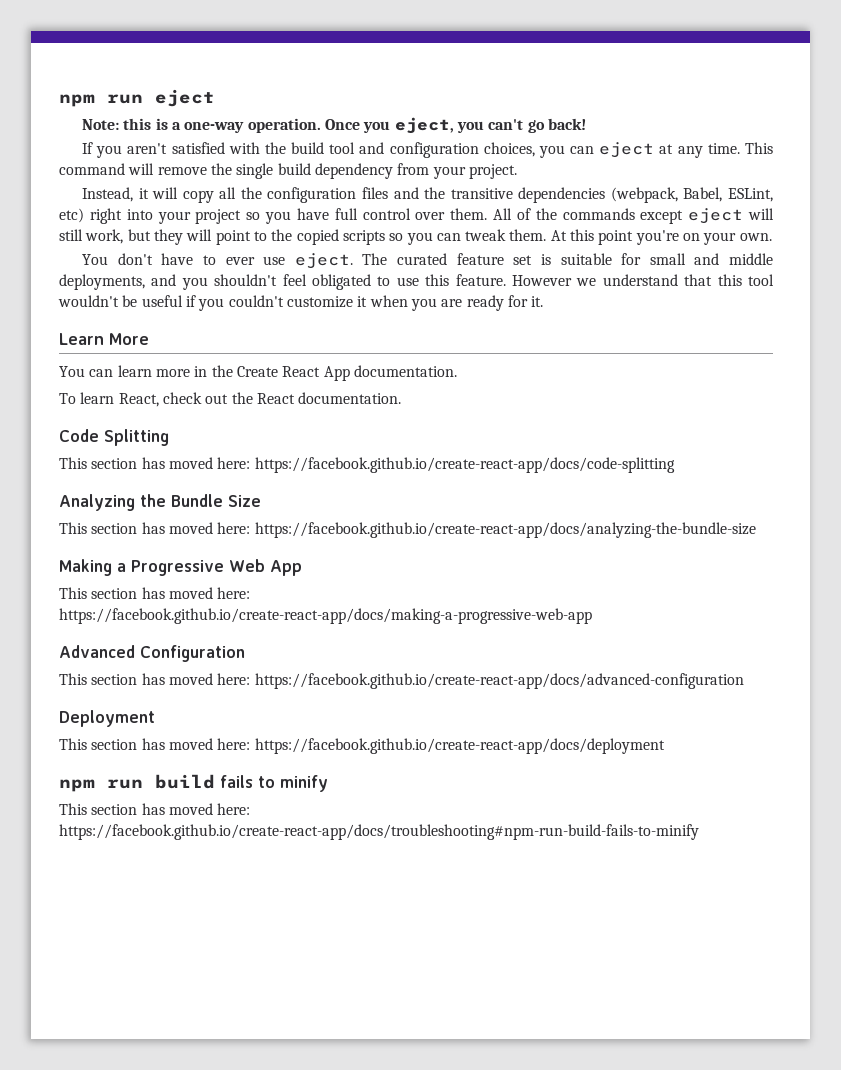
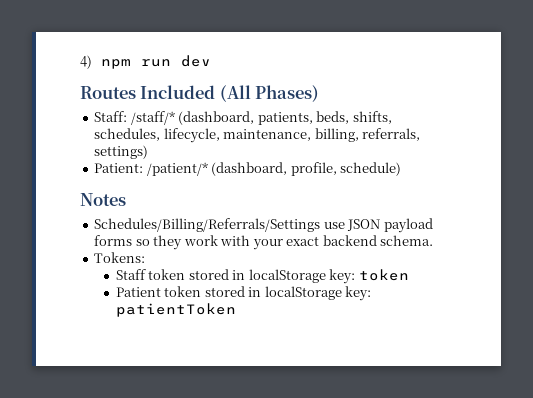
[59,89,215,107] [82,117,586,134] [82,142,773,158] [59,163,517,179] [82,187,773,203] [59,208,774,224] [59,229,772,245] [82,253,773,269] [59,274,774,290] [58,295,544,311] [59,333,149,345] [59,365,457,381] [59,392,402,407] [59,429,169,446] [59,457,675,473] [59,494,261,511] [59,522,756,538] [59,559,302,576] [59,587,251,599] [59,608,592,624] [59,645,245,662] [59,673,744,689] [59,710,155,727] [59,738,665,754] [59,774,328,792] [59,803,251,815] [59,824,699,840] npm run eject // Note: this is a one-way operation. Once you eject, you can't go back! // If you aren't satisfied with the build tool and configuration choices, you can eject at any time. This command will remove the single build dependency from your project. // Instead, it will copy all the configuration files and the transitive dependencies (webpack, Babel, ESLint, etc) right into your project so you have full control over them. All of the commands except eject will still work, but they will point to the copied scripts so you can tweak them. At this point you're on your own. // You don't have to ever use eject. The curated feature set is suitable for small and middle deployments, and you shouldn't feel obligated to use this feature. However we understand that this tool wouldn't be useful if you couldn't customize it when you are ready for it. // Learn More // You can learn more in the Create React App documentation. // To learn React, check out the React documentation. // Code Splitting // This section has moved here: https://facebook.github.io/create-react-app/docs/code-splitting // Analyzing the Bundle Size // This section has moved here: https://facebook.github.io/create-react-app/docs/analyzing-the-bundle-size // Making a Progressive Web App // This section has moved here: https://facebook.github.io/create-react-app/docs/making-a-progressive-web-app // Advanced Configuration // This section has moved here: https://facebook.github.io/create-react-app/docs/advanced-configuration // Deployment // This section has moved here: https://facebook.github.io/create-react-app/docs/deployment // npm run build fails to minify // This section has moved here: https://facebook.github.io/create-react-app/docs/troubleshooting#npm-run-build-fails-to-minify -> [80,55,212,69] [80,85,320,102] [94,111,392,125] [94,128,421,143] [94,145,149,159] [94,162,402,176] [80,193,126,206] [94,218,433,233] [94,235,434,250] [94,252,146,263] [115,269,409,284] [115,286,372,301] [115,303,236,317] 4) npm run dev // Routes Included (All Phases) // Staff: /staff/* (dashboard, patients, beds, shifts, schedules, lifecycle, maintenance, billing, referrals, settings) // Patient: /patient/* (dashboard, profile, schedule) // Notes // Schedules/Billing/Referrals/Settings use JSON payload forms so they work with your exact backend schema. // Tokens: // Staff token stored in localStorage key: token // Patient token stored in localStorage key: patientToken

